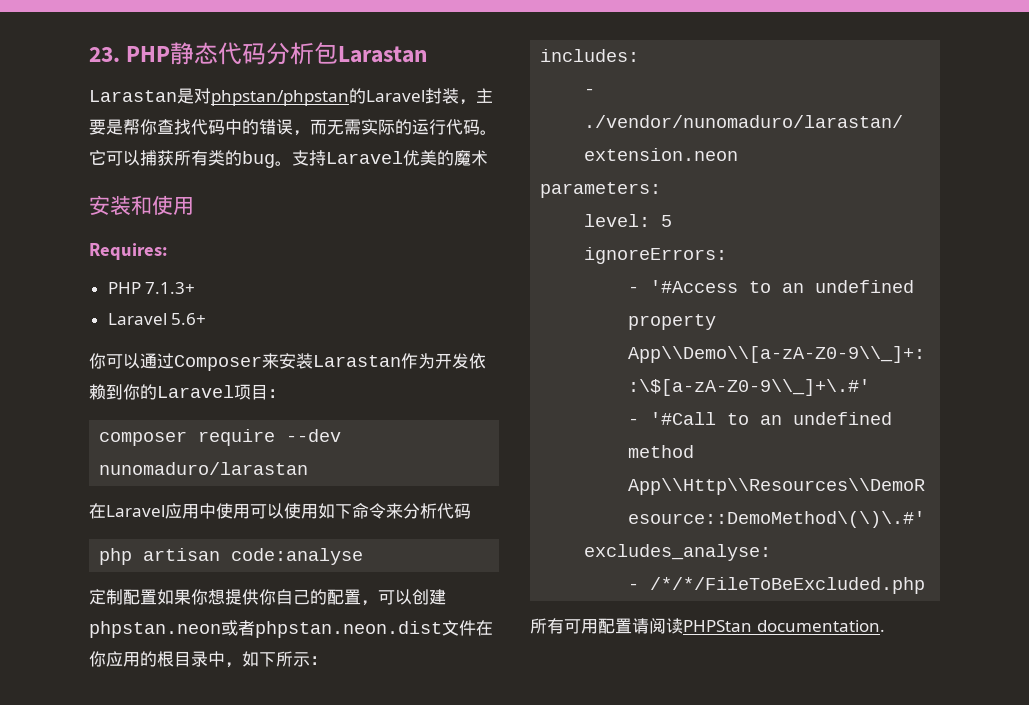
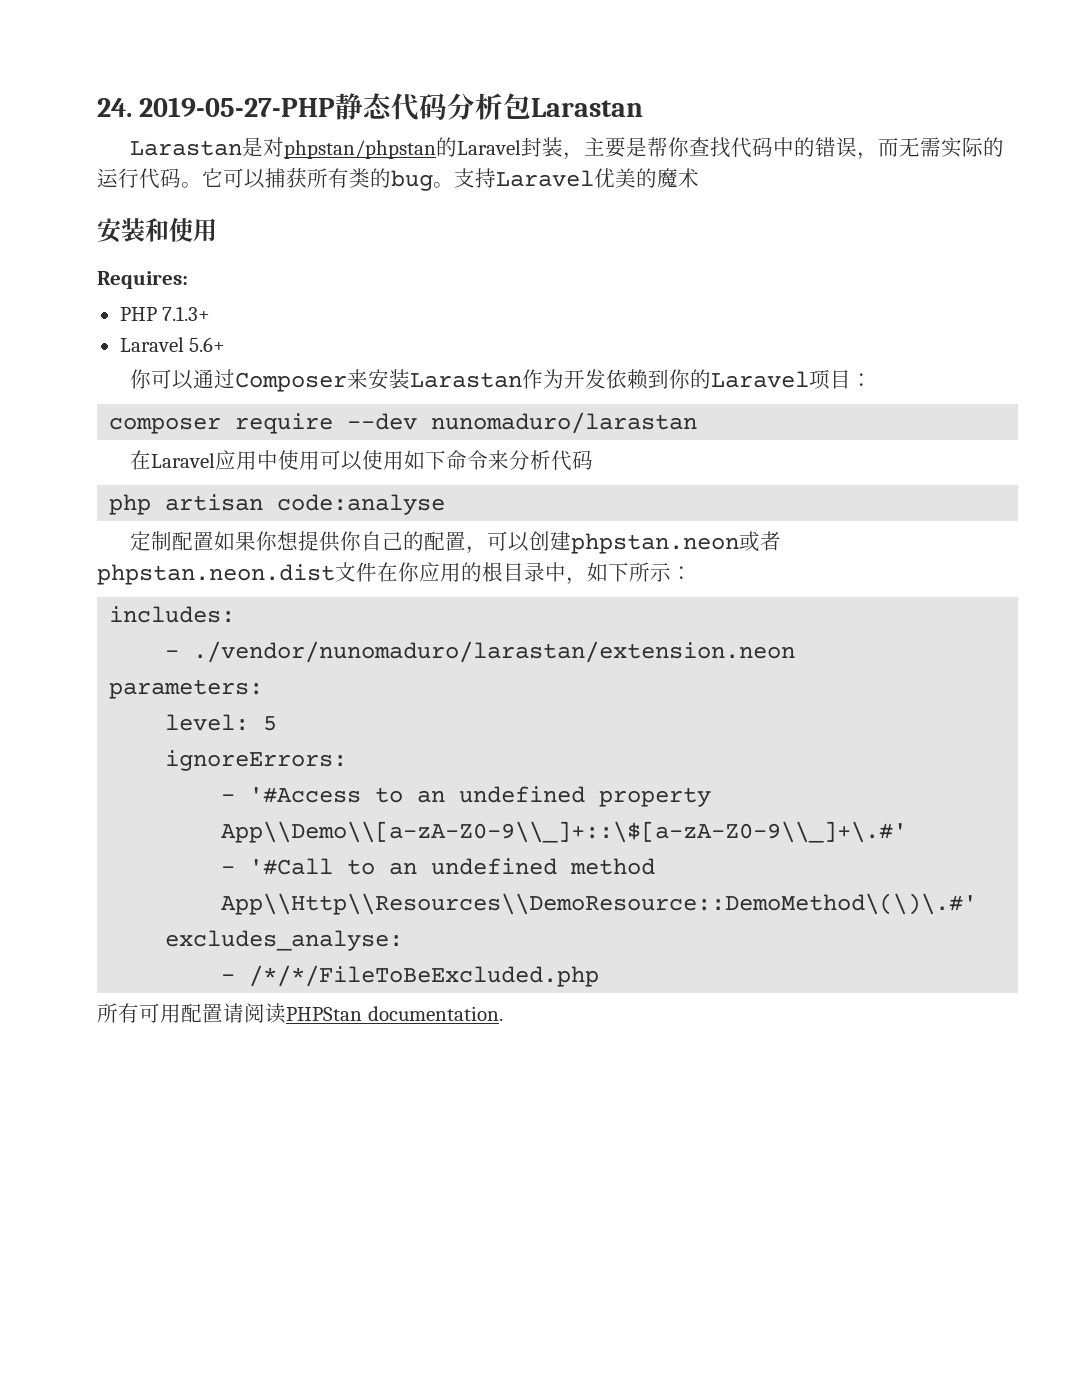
[89,46,171,62] 23. PHP -> [97,97,336,117] 24. 2019-05-27-PHP

